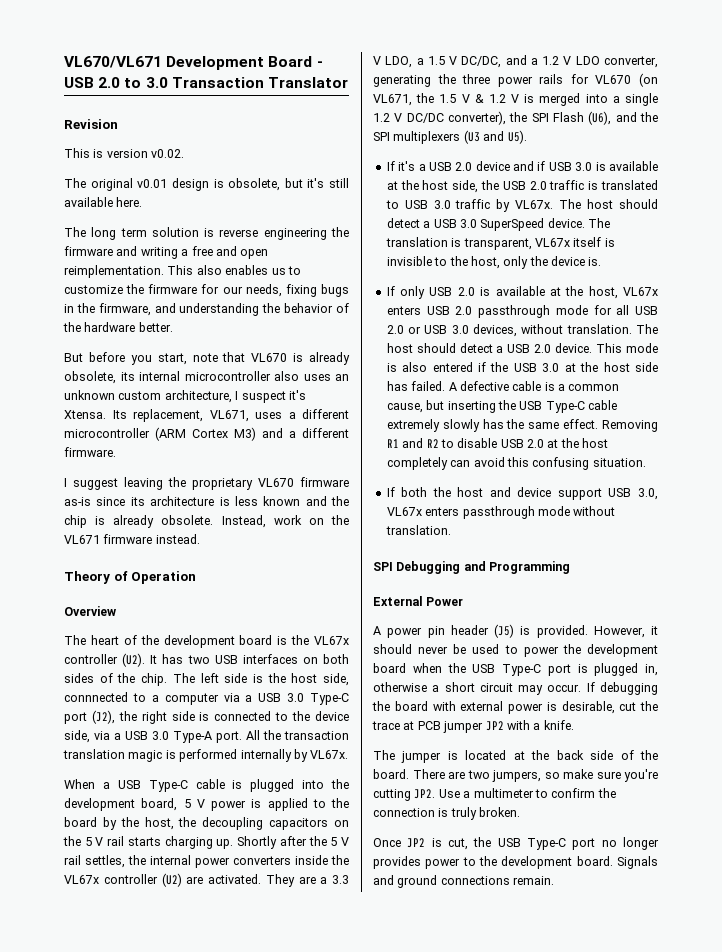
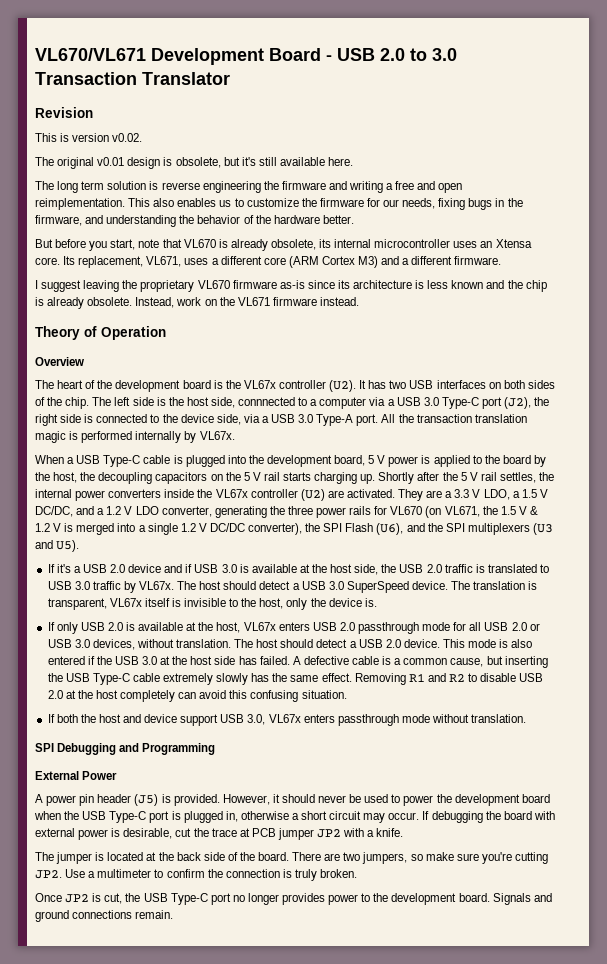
[274,371,299,381] also -> (451, 243) none
[64,390,306,403] [64,410,106,419] unknown custom architecture, I suspect it's Xtensa. -> [495,239,532,248] [35,257,60,265] Xtensa core.
[64,428,150,438] microcontroller -> [263,257,286,265] core

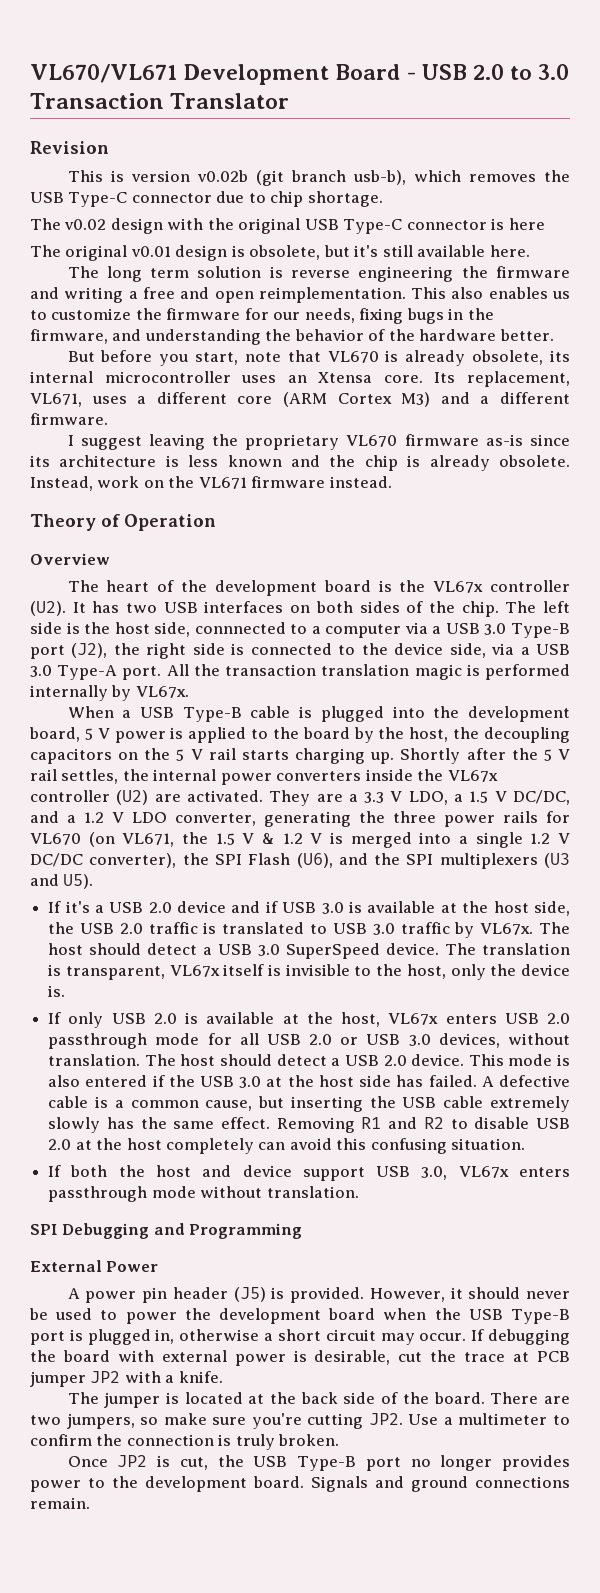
[112,133,143,142] v0.02. -> [196,170,570,186] [30,191,383,207] [30,218,545,234] v0.02b (git branch usb-b), which removes the USB Type-C connector due to chip shortage. // The v0.02 design with the original USB Type-C connector is here
[441,397,479,409] Type-C -> [511,623,571,638] Type-B
[103,455,141,467] Type-C -> [182,707,242,722] Type-B
[92,673,130,685] Type-C -> (437, 1102) none
[109,811,147,823] Type-C -> [511,1309,571,1324] Type-B
[170,893,208,905] Type-C -> [297,1456,357,1471] Type-B

